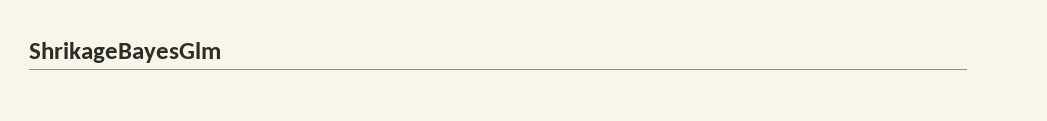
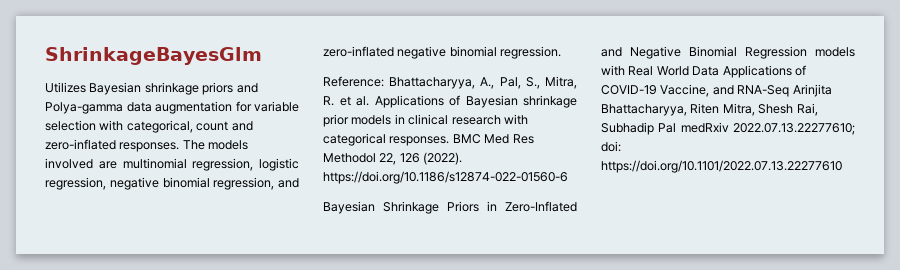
[29,42,221,63] ShrikageBayesGlm -> [45,47,262,65] [45,82,258,95] [45,101,299,114] [45,120,253,133] [45,139,249,152] [45,158,299,171] [45,177,299,190] [323,46,562,59] [323,76,577,89] [323,95,577,108] [323,114,528,127] [323,133,534,146] [323,152,463,165] [323,171,568,184] [323,201,577,214] [601,46,855,59] [601,65,806,78] [601,84,832,97] [601,103,818,116] [601,122,855,135] [601,141,621,152] [601,160,842,173] ShrinkageBayesGlm // Utilizes Bayesian shrinkage priors and Polya-gamma data augmentation for variable selection with categorical, count and zero-inflated responses. The models involved are multinomial regression, logistic regression, negative binomial regression, and zero-inflated negative binomial regression. // Reference: Bhattacharyya, A., Pal, S., Mitra, R. et al. Applications of Bayesian shrinkage prior models in clinical research with categorical responses. BMC Med Res Methodol 22, 126 (2022). https://doi.org/10.1186/s12874-022-01560-6 // Bayesian Shrinkage Priors in Zero-Inflated and Negative Binomial Regression models with Real World Data Applications of COVID-19 Vaccine, and RNA-Seq Arinjita Bhattacharyya, Riten Mitra, Shesh Rai, Subhadip Pal medRxiv 2022.07.13.22277610; doi: https://doi.org/10.1101/2022.07.13.22277610

